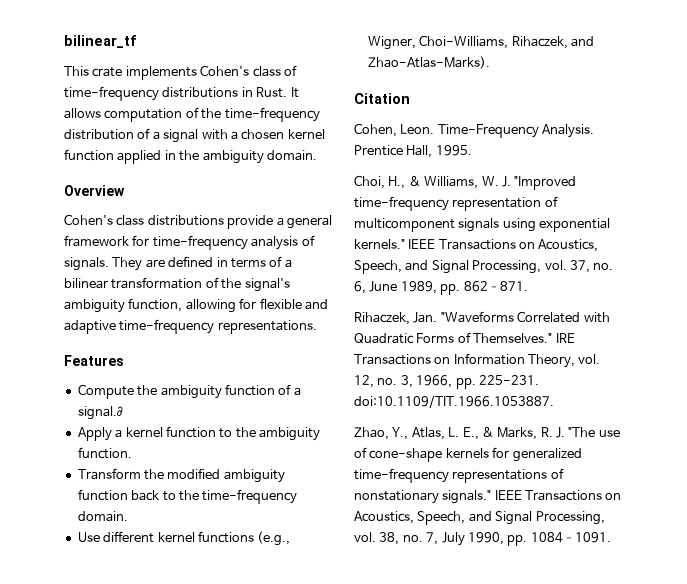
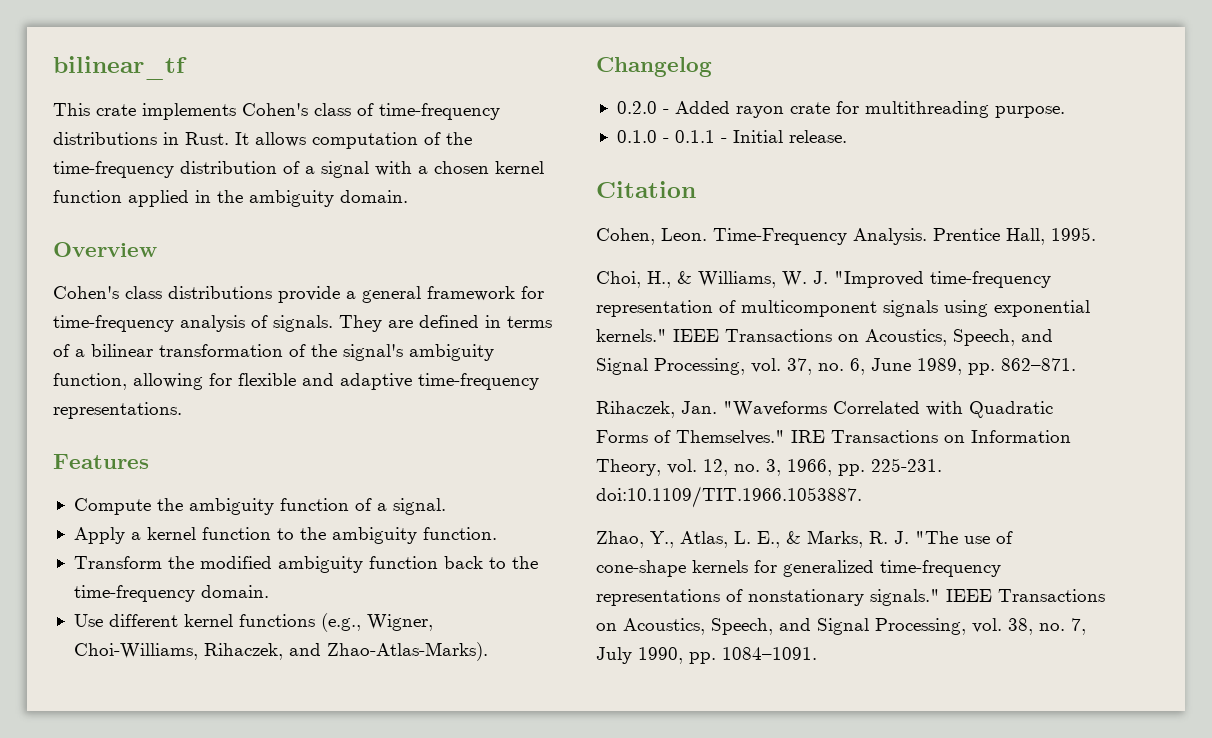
[77,406,123,420] signal.∂ -> [392,498,446,515] signal.
(490, 62) none -> [596,57,712,77] [616,101,1065,118] [616,130,847,143] // Changelog // 0.2.0 - Added rayon crate for multithreading purpose. // 0.1.0 - 0.1.1 - Initial release.

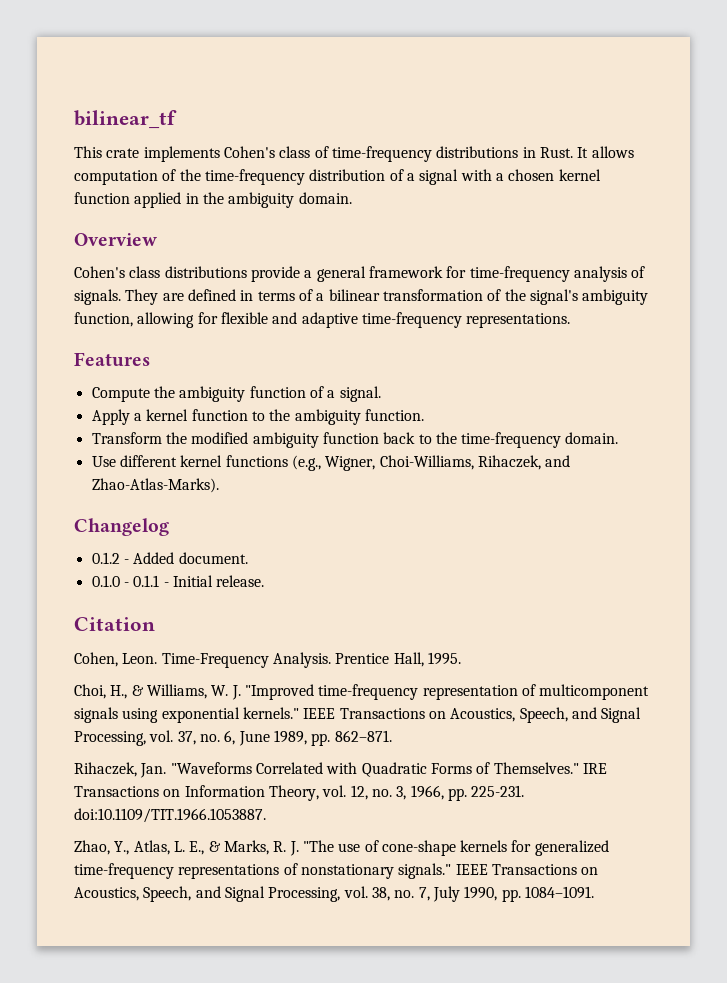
[616,101,657,114] 0.2.0 -> [91,552,120,564] 0.1.2
[735,101,1065,118] rayon crate for multithreading purpose. -> [178,552,248,564] document.

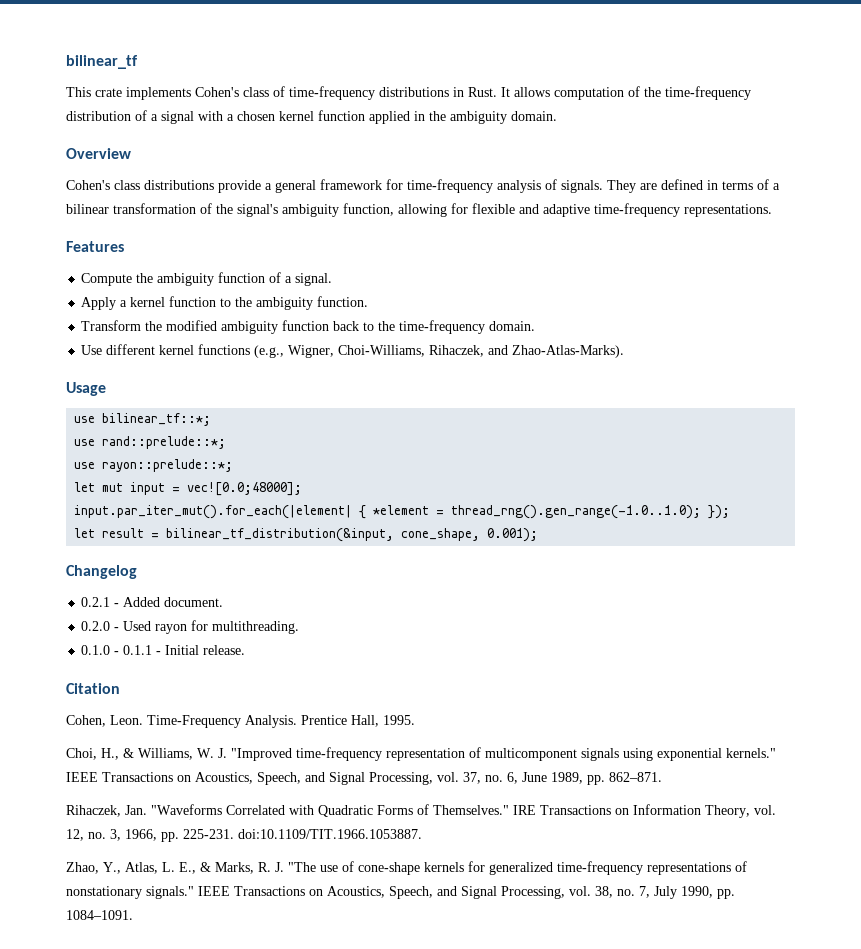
(219, 485) none -> [66,382,106,396] [74,413,212,426] [74,436,227,449] [74,459,234,472] [74,482,303,496] [74,505,731,519] [74,528,539,542] // Usage // use bilinear_tf::*; // use rand::prelude::*; // use rayon::prelude::*; // let mut input = vec![0.0;48000]; // input.par_iter_mut().for_each(|element| { *element = thread_rng().gen_range(-1.0..1.0); }); // let result = bilinear_tf_distribution(&input, cone_shape, 0.001);
[91,552,120,564] 0.1.2 -> [81,597,111,607] 0.2.1
(248, 558) none -> [81,620,300,634] // 0.2.0 - Used rayon for multithreading.

